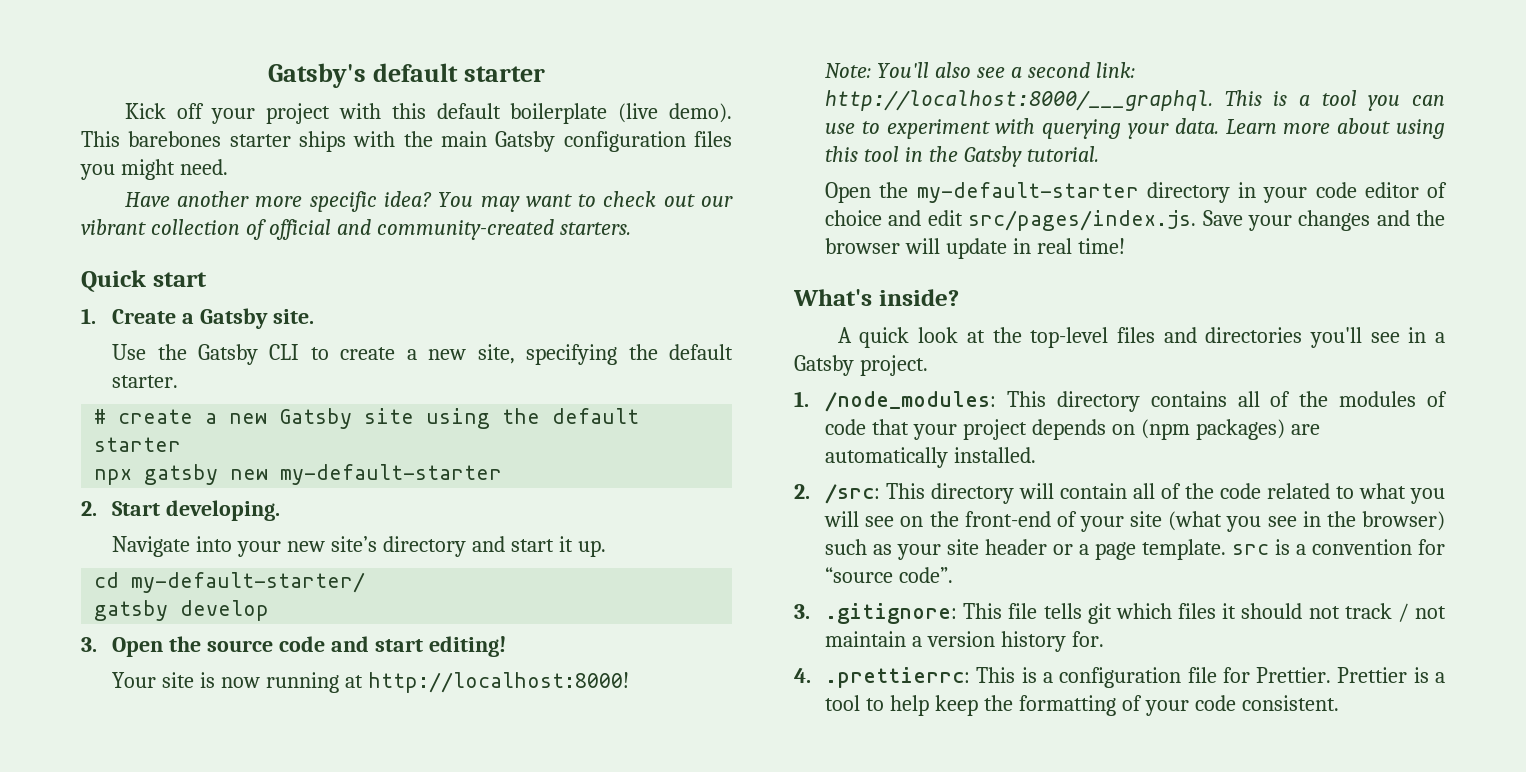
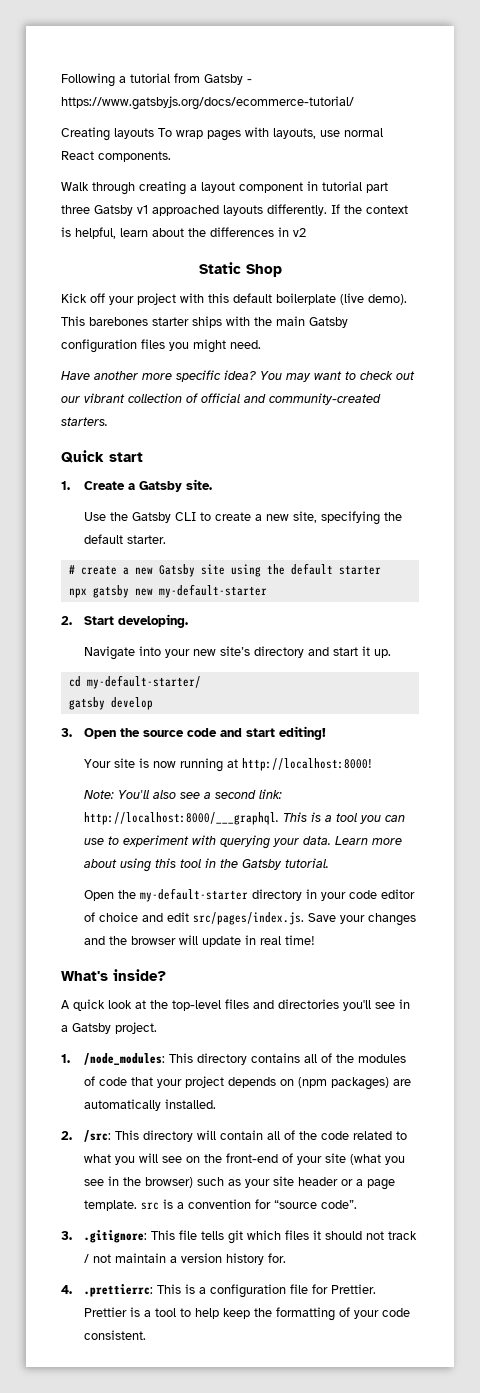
[268,63,545,88] Gatsby's default starter -> [61,73,252,87] [61,96,354,110] [61,127,383,141] [61,151,171,162] [61,181,388,195] [61,204,408,216] [61,227,306,239] [198,262,282,277] Following a tutorial from Gatsby - https://www.gatsbyjs.org/docs/ecommerce-tutorial/ // Creating layouts To wrap pages with layouts, use normal React components. // Walk through creating a layout component in tutorial part three Gatsby v1 approached layouts differently. If the context is helpful, learn about the differences in v2 // Static Shop

